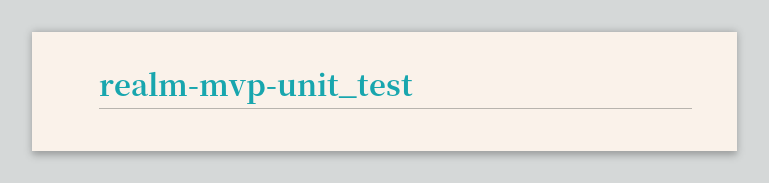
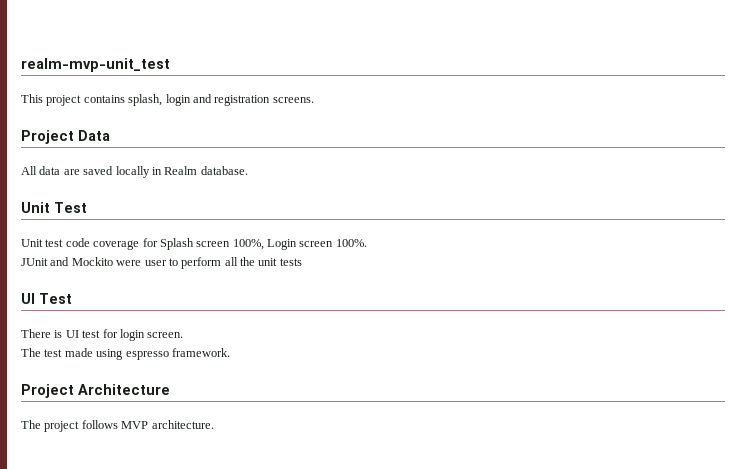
(413, 87) none -> [21,94,314,106] [21,130,110,144] [21,166,248,178] [21,202,87,213] [21,238,367,250] [21,257,302,269] [21,293,72,304] [21,329,184,341] [21,348,230,360] [21,384,170,398] [21,420,214,432] // This project contains splash, login and registration screens. // Project Data // All data are saved locally in Realm database. // Unit Test // Unit test code coverage for Splash screen 100%, Login screen 100%. // JUnit and Mockito were user to perform all the unit tests // UI Test // There is UI test for login screen. // The test made using espresso framework. // Project Architecture // The project follows MVP architecture.

